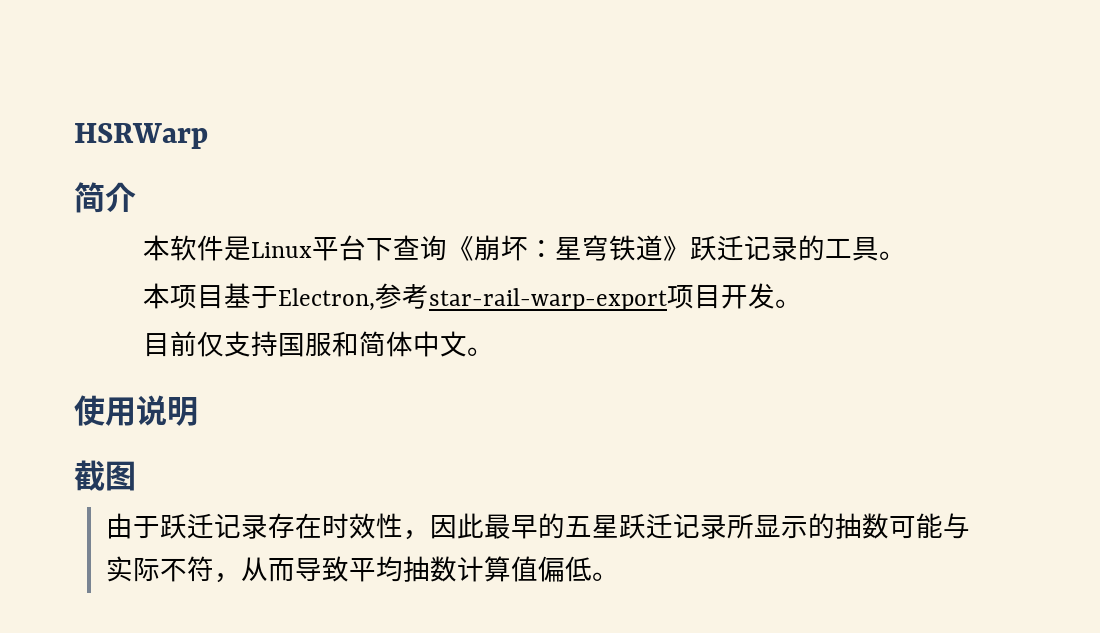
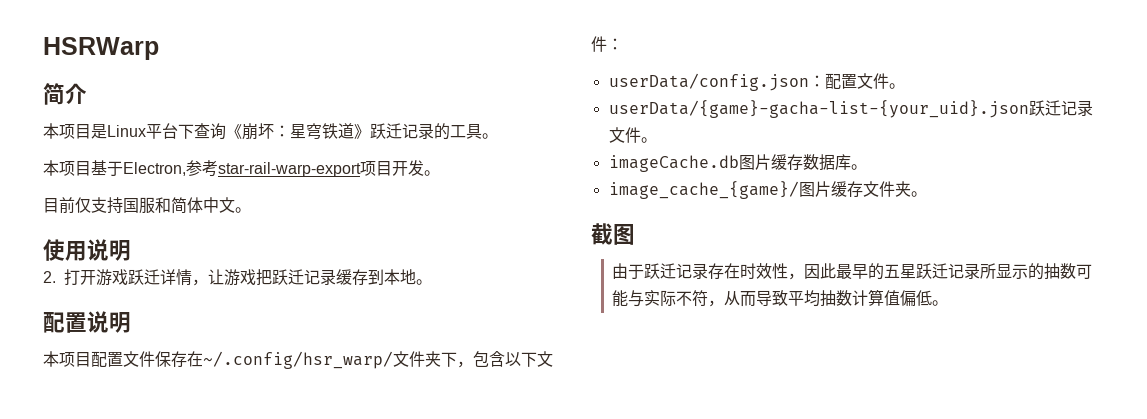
[169,235,224,261] 软件 -> [59,124,91,139] 项目
(198, 411) none -> [43,269,433,286] [43,311,131,333] [43,351,553,369] [591,36,623,52] [608,73,905,91] [608,100,1093,118] [608,127,657,143] [608,154,867,172] [608,181,927,199] // 2.打开游戏跃迁详情，让游戏把跃迁记录缓存到本地。 // 配置说明 // 本项目配置文件保存在~/.config/hsr_warp/文件夹下，包含以下文件： // userData/config.json：配置文件。 // userData/{game}-gacha-list-{your_uid}.json跃迁记录文件。 // imageCache.db图片缓存数据库。 // image_cache_{game}/图片缓存文件夹。

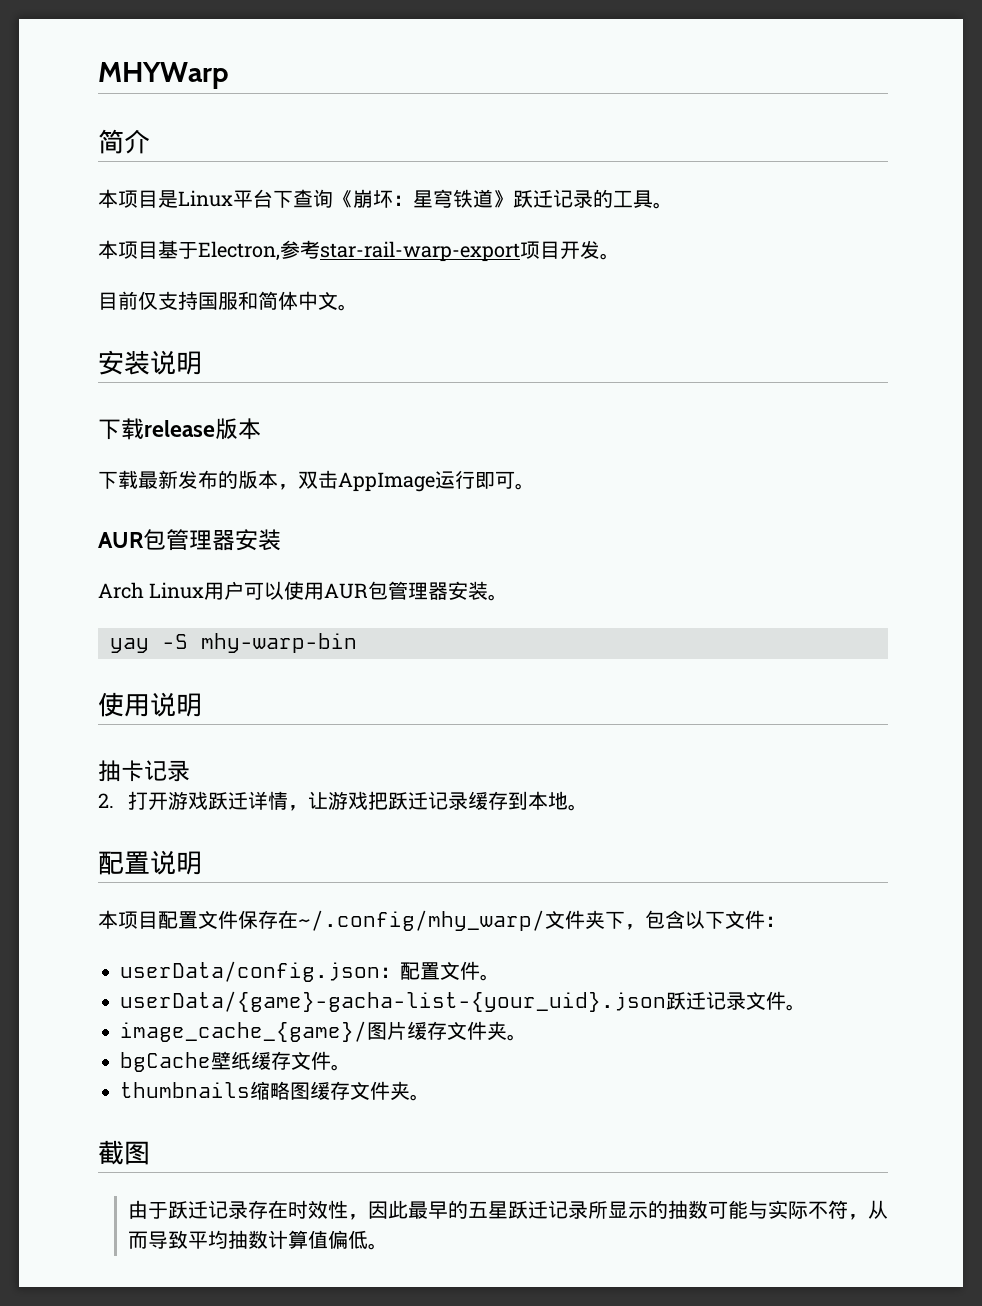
[43,37,159,60] HSRWarp -> [98,62,229,89] MHYWarp
(251, 210) none -> [98,350,202,375] [98,418,261,440] [98,470,535,492] [98,529,281,551] [98,581,509,601] [110,633,357,653] // 安装说明 // 下载release版本 // 下载最新发布的版本，双击AppImage运行即可。 // AUR包管理器安装 // Arch Linux用户可以使用AUR包管理器安装。 // yay -S mhy-warp-bin
(131, 250) none -> [98,760,190,782] // 抽卡记录
[203,351,393,369] ~/.config/hsr_warp/ -> [298,910,545,931] ~/.config/mhy_warp/
[608,154,867,172] [608,181,831,199] imageCache.db图片缓存数据库。 // image_cache_{game}/图片 -> [120,1021,527,1042] [120,1051,351,1072] [120,1081,310,1100] image_cache_{game}/图片缓存文件夹。 // bgCache壁纸缓存文件。 // thumbnails缩略图

